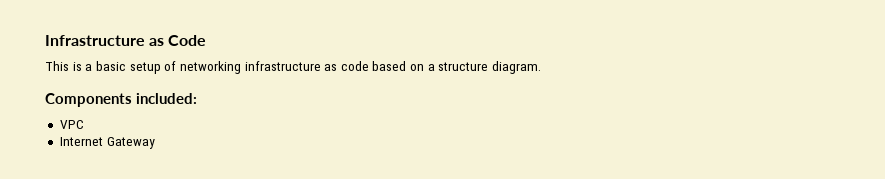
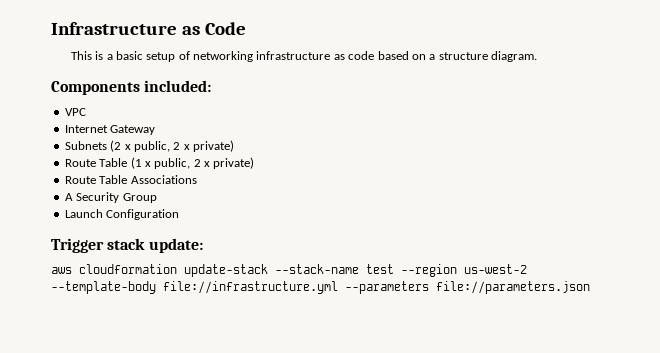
(155, 143) none -> [64,140,234,152] [64,157,255,169] [64,175,197,184] [64,192,157,203] [64,209,180,220] [51,238,203,253] [51,264,527,277] [51,281,590,294] // Subnets (2 x public, 2 x private) // Route Table (1 x public, 2 x private) // Route Table Associations // A Security Group // Launch Configuration // Trigger stack update: // aws cloudformation update-stack --stack-name test --region us-west-2 --template-body file://infrastructure.yml --parameters file://parameters.json

